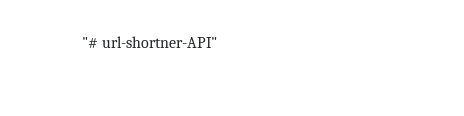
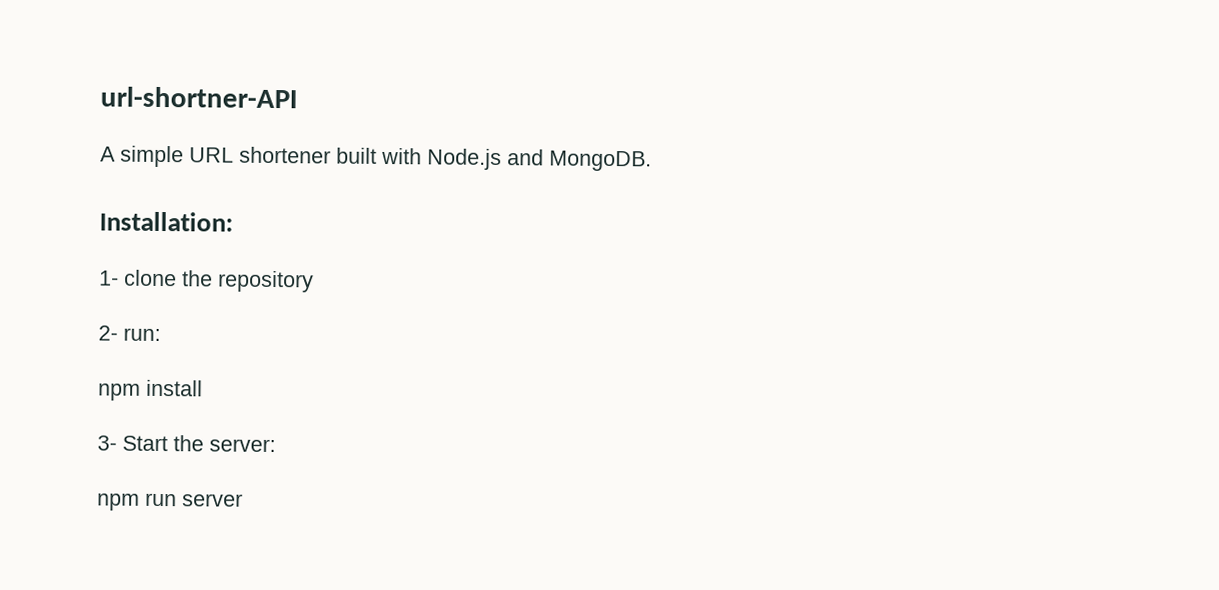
[82,36,218,48] "# url-shortner-API" -> [100,86,298,109] [100,145,652,172] [99,211,233,232] [99,269,314,293] [98,325,161,342] [98,379,203,401] [97,435,276,453] [97,492,243,511] url-shortner-API // A simple URL shortener built with Node.js and MongoDB. // Installation: // 1- clone the repository // 2- run: // npm install // 3- Start the server: // npm run server

